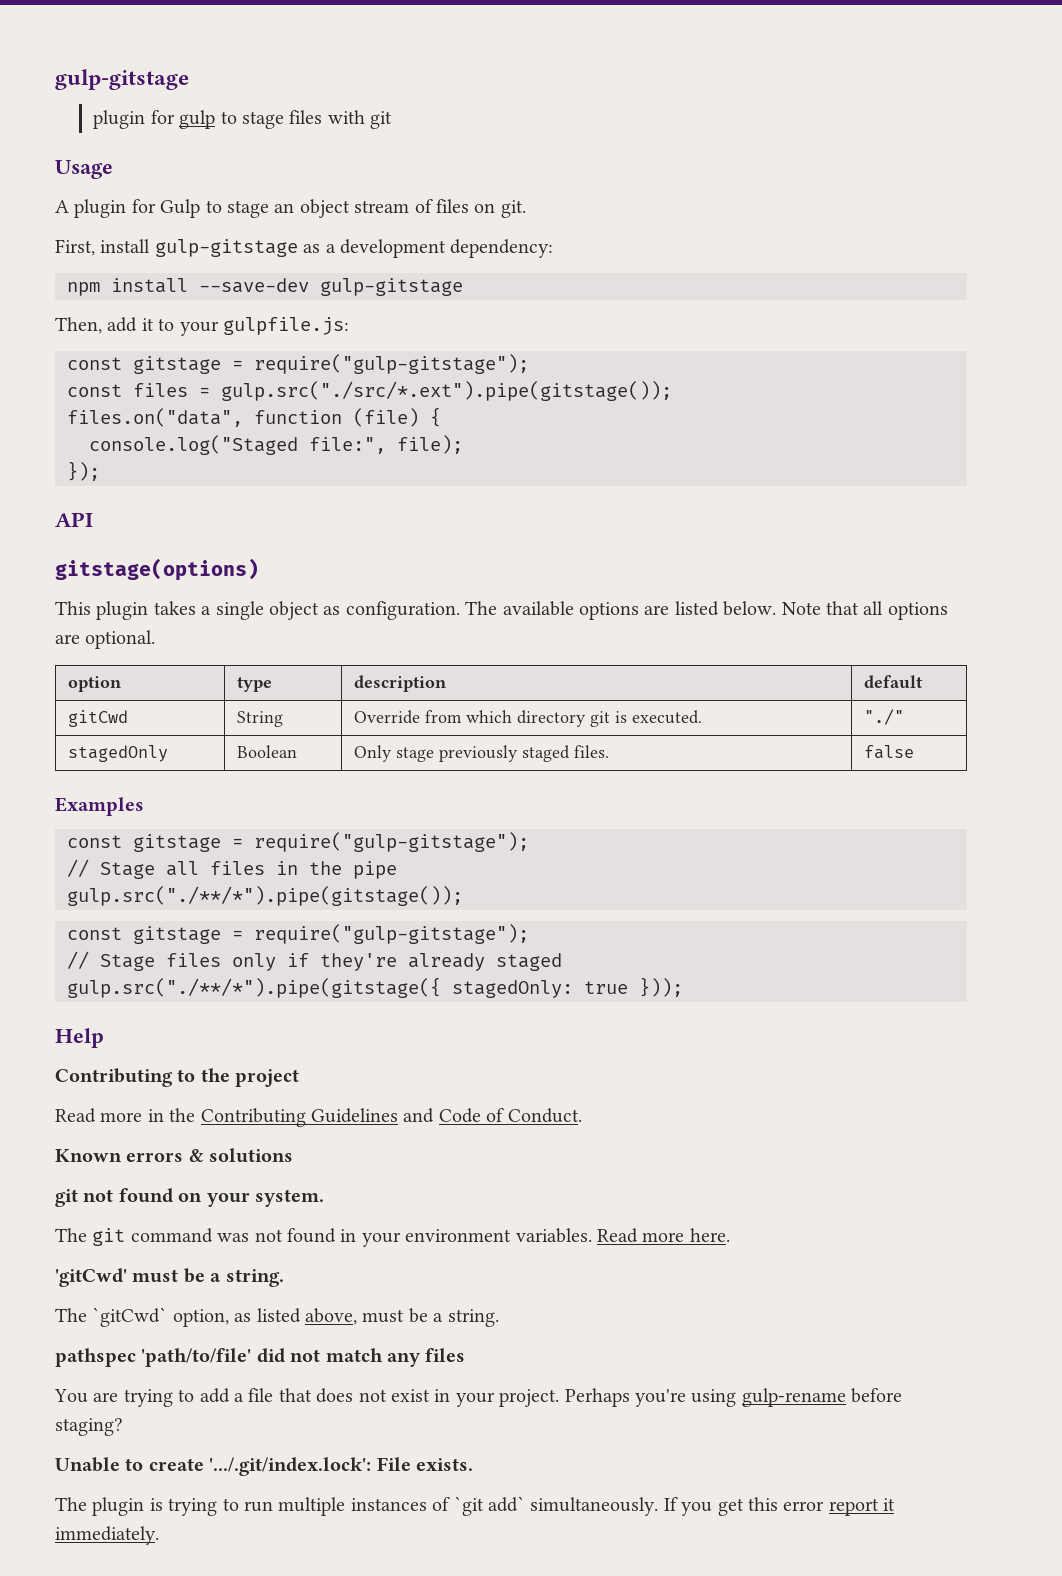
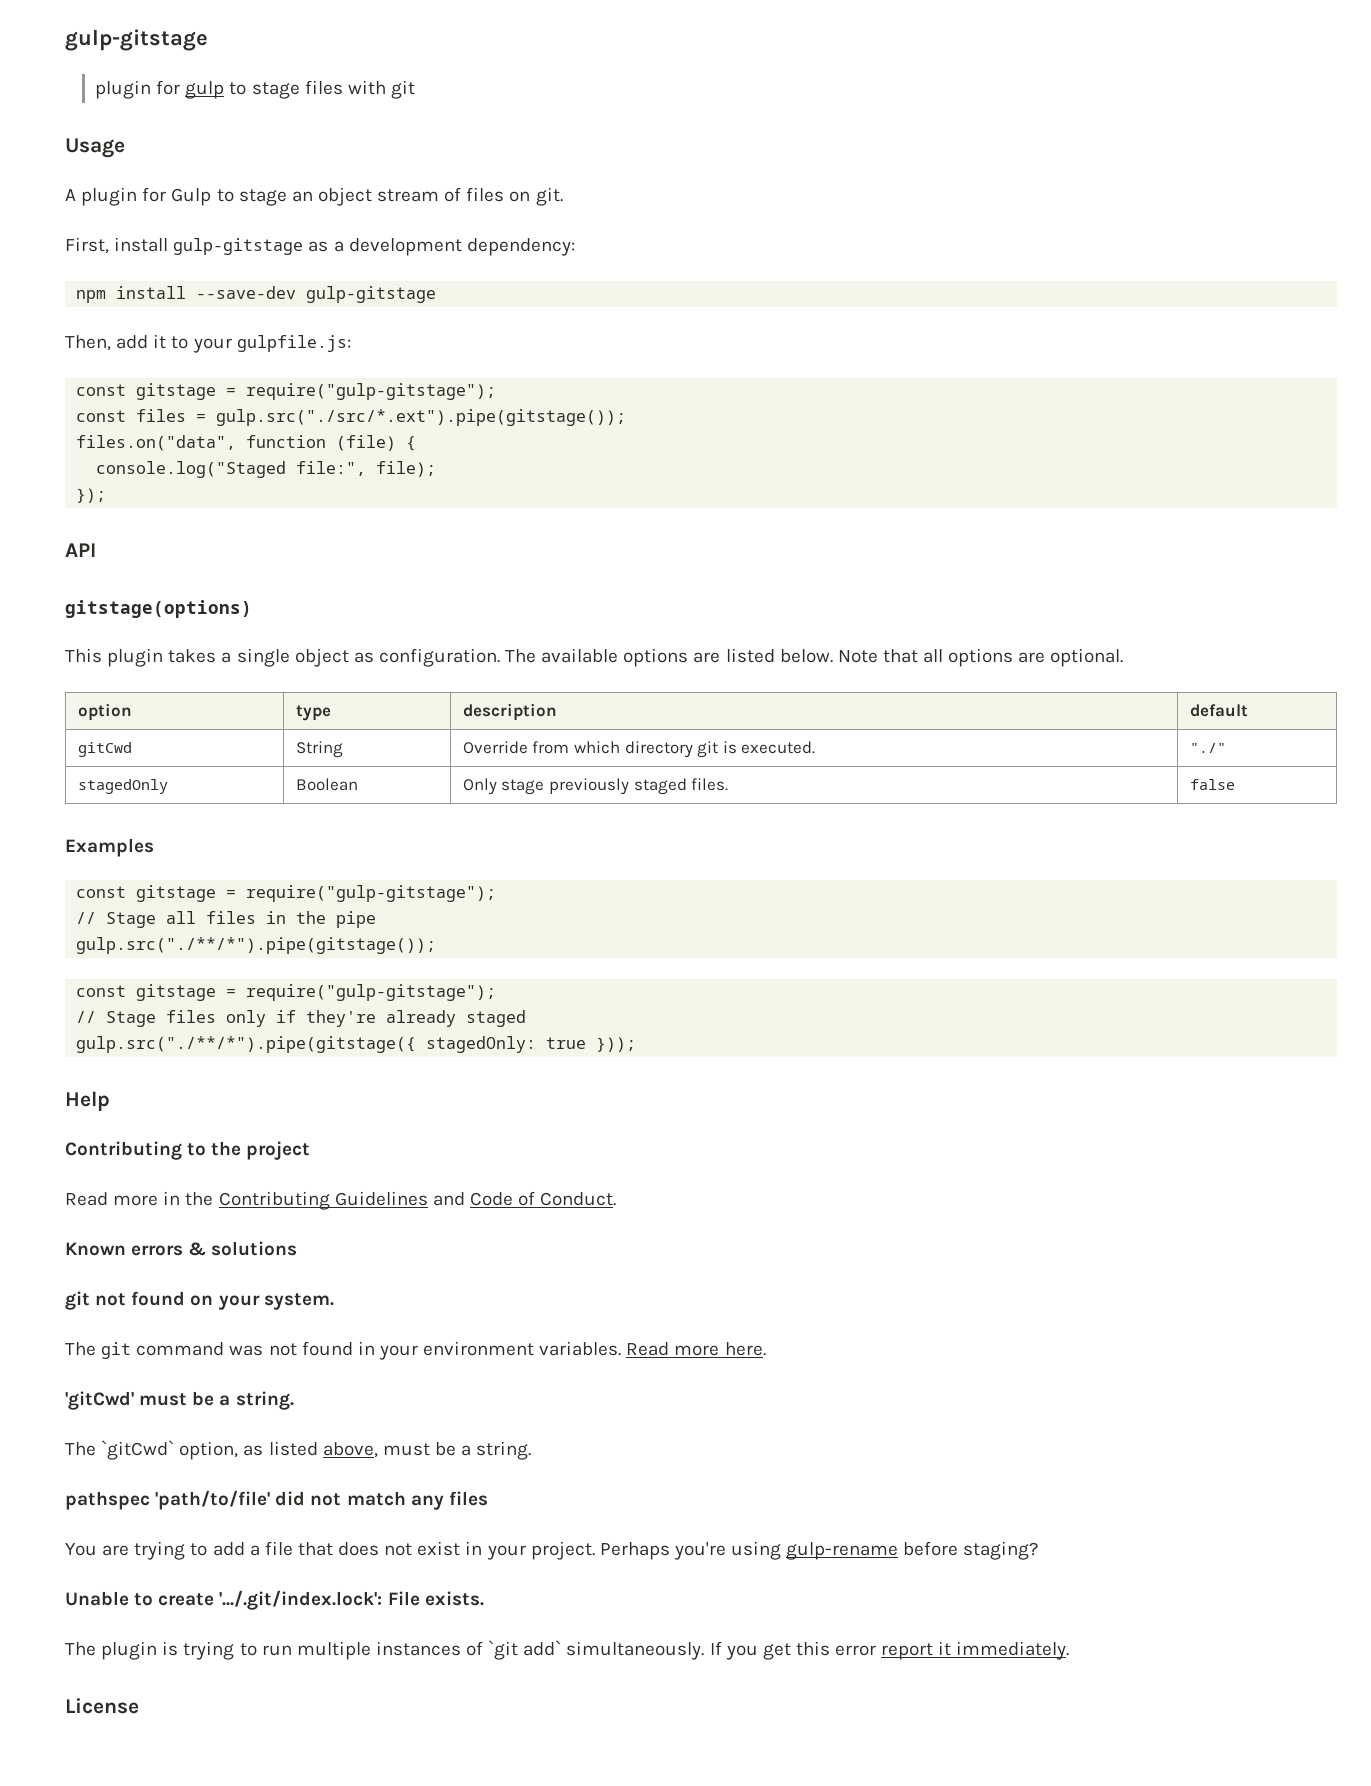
(159, 1535) none -> [65,1698,139,1714] // License

